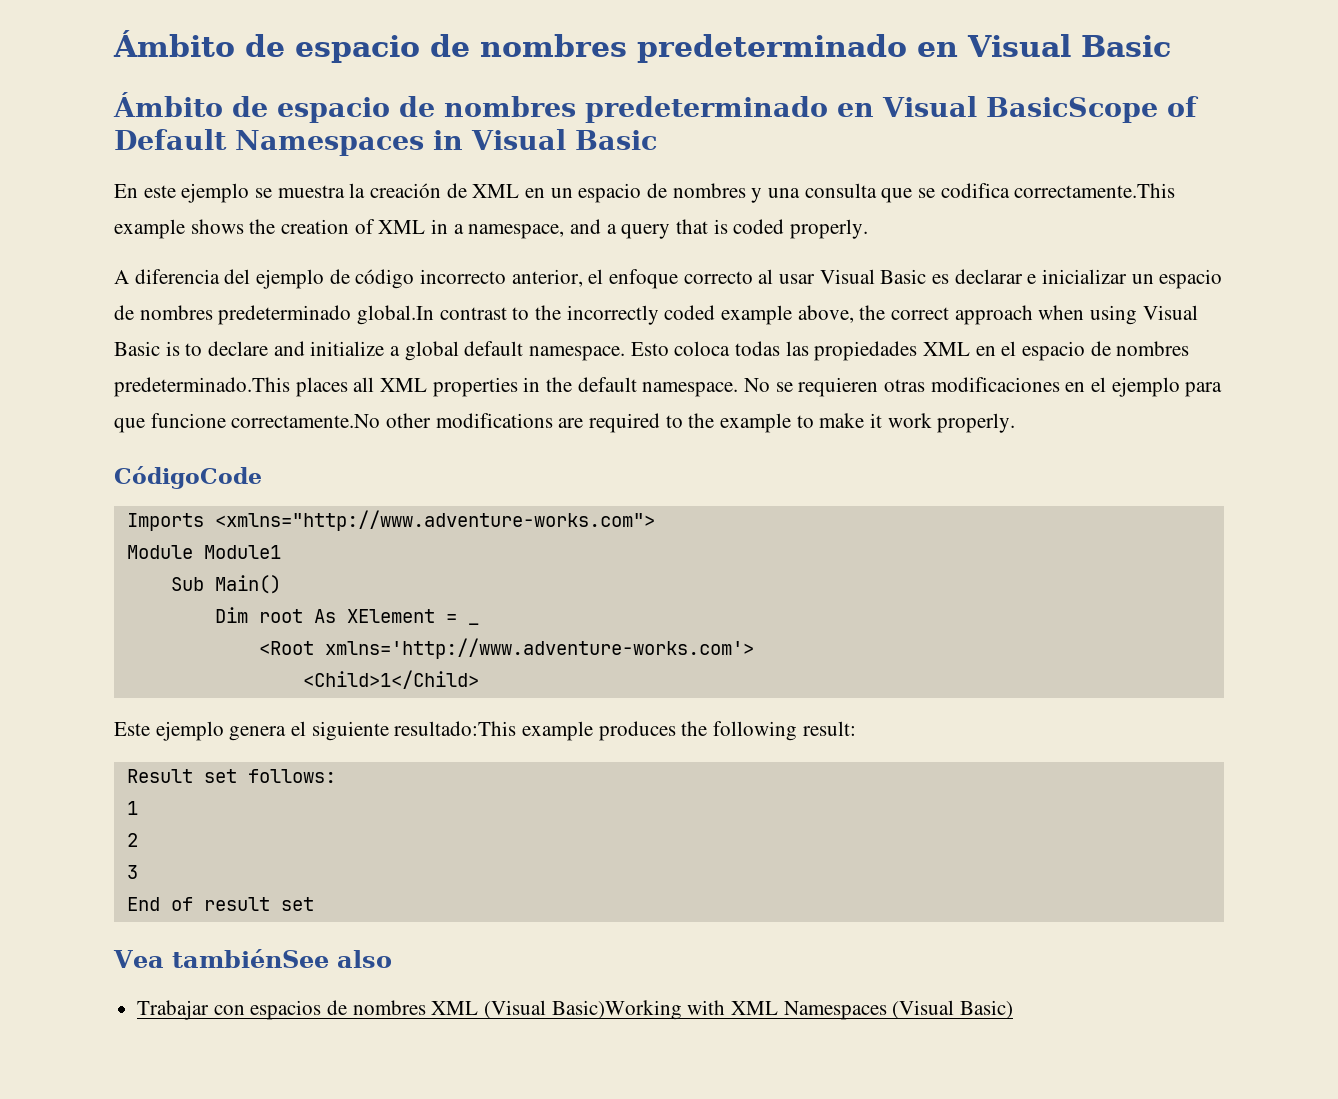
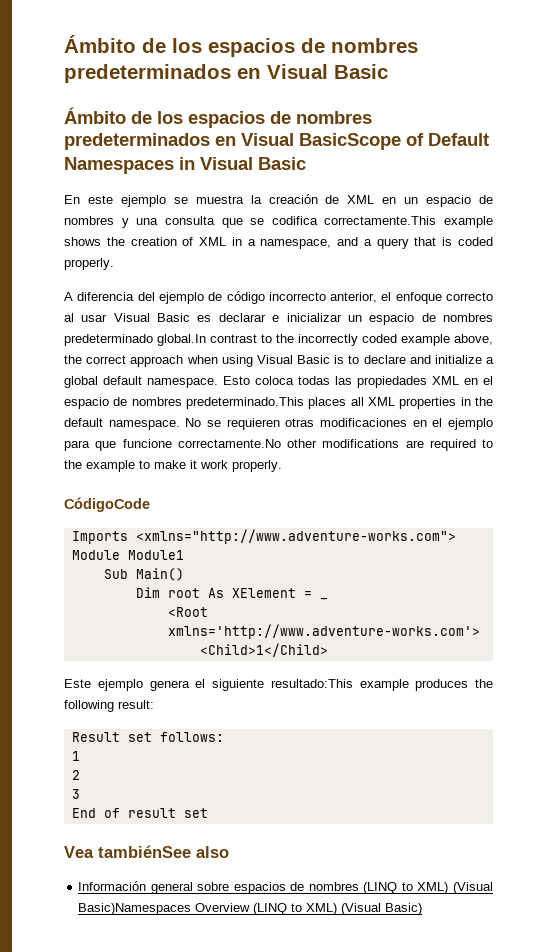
[113,30,907,63] Ámbito de espacio de nombres predeterminado -> [64,35,418,57] [64,64,231,83] Ámbito de los espacios de nombres predeterminados
[277,96,828,123] espacio de nombres predeterminado -> [157,111,372,128] [64,133,210,150] los espacios de nombres predeterminados
[137,1000,887,1020] Trabajar con espacios de nombres XML (Visual Basic)Working with XML Namespaces -> [78,881,493,894] [78,903,338,915] Información general sobre espacios de nombres (LINQ to XML) (Visual Basic)Namespaces Overview (LINQ to XML)

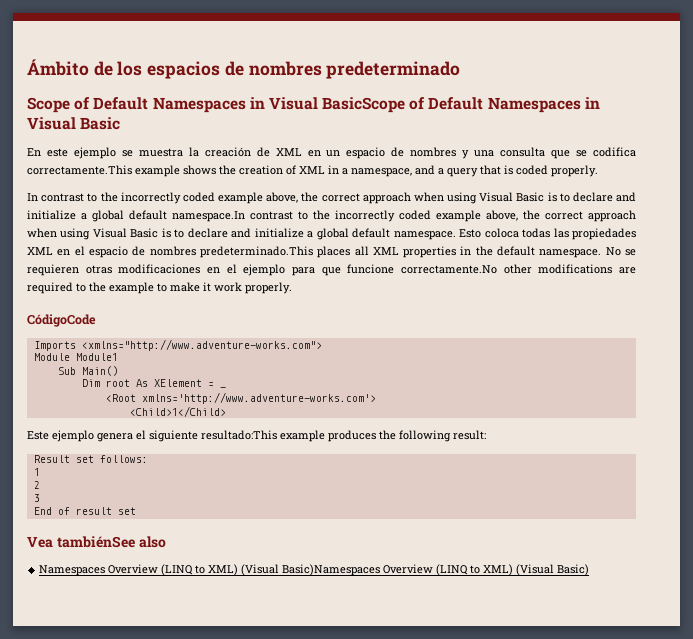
[64,35,418,57] [64,64,388,83] [64,107,372,128] [64,133,236,150] Ámbito de los espacios de nombres predeterminados en Visual Basic // Ámbito de los espacios de nombres predeterminados en -> [27,59,461,79] [27,97,265,113] Ámbito de los espacios de nombres predeterminado // Scope of Default Namespaces in
[64,291,494,304] [64,313,494,325] [64,334,206,346] A diferencia del ejemplo de código incorrecto anterior, el enfoque correcto al usar Visual Basic es declarar e inicializar un espacio de nombres predeterminado global.In -> [27,192,636,204] [27,210,245,222] In contrast to the incorrectly coded example above, the correct approach when using Visual Basic is to declare and initialize a global default namespace.In
[78,881,359,894] Información general sobre espacios de nombres -> [39,564,159,576] Namespaces Overview

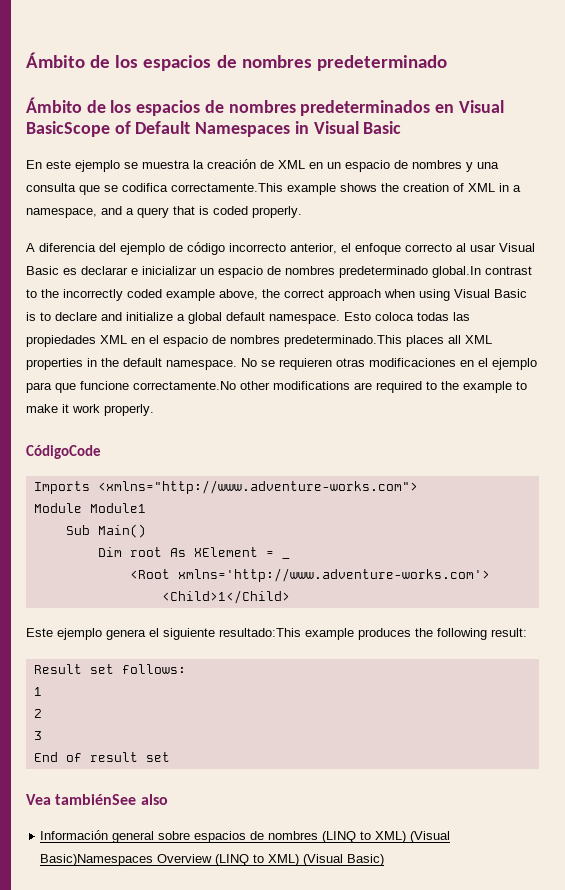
[27,97,265,113] Scope of Default Namespaces in -> [26,97,455,116] Ámbito de los espacios de nombres predeterminados en
[27,192,636,204] [27,210,245,222] In contrast to the incorrectly coded example above, the correct approach when using Visual Basic is to declare and initialize a global default namespace.In -> [26,242,535,255] [26,266,481,278] A diferencia del ejemplo de código incorrecto anterior, el enfoque correcto al usar Visual Basic es declarar e inicializar un espacio de nombres predeterminado global.In
[39,564,159,576] Namespaces Overview -> [40,830,319,843] Información general sobre espacios de nombres

